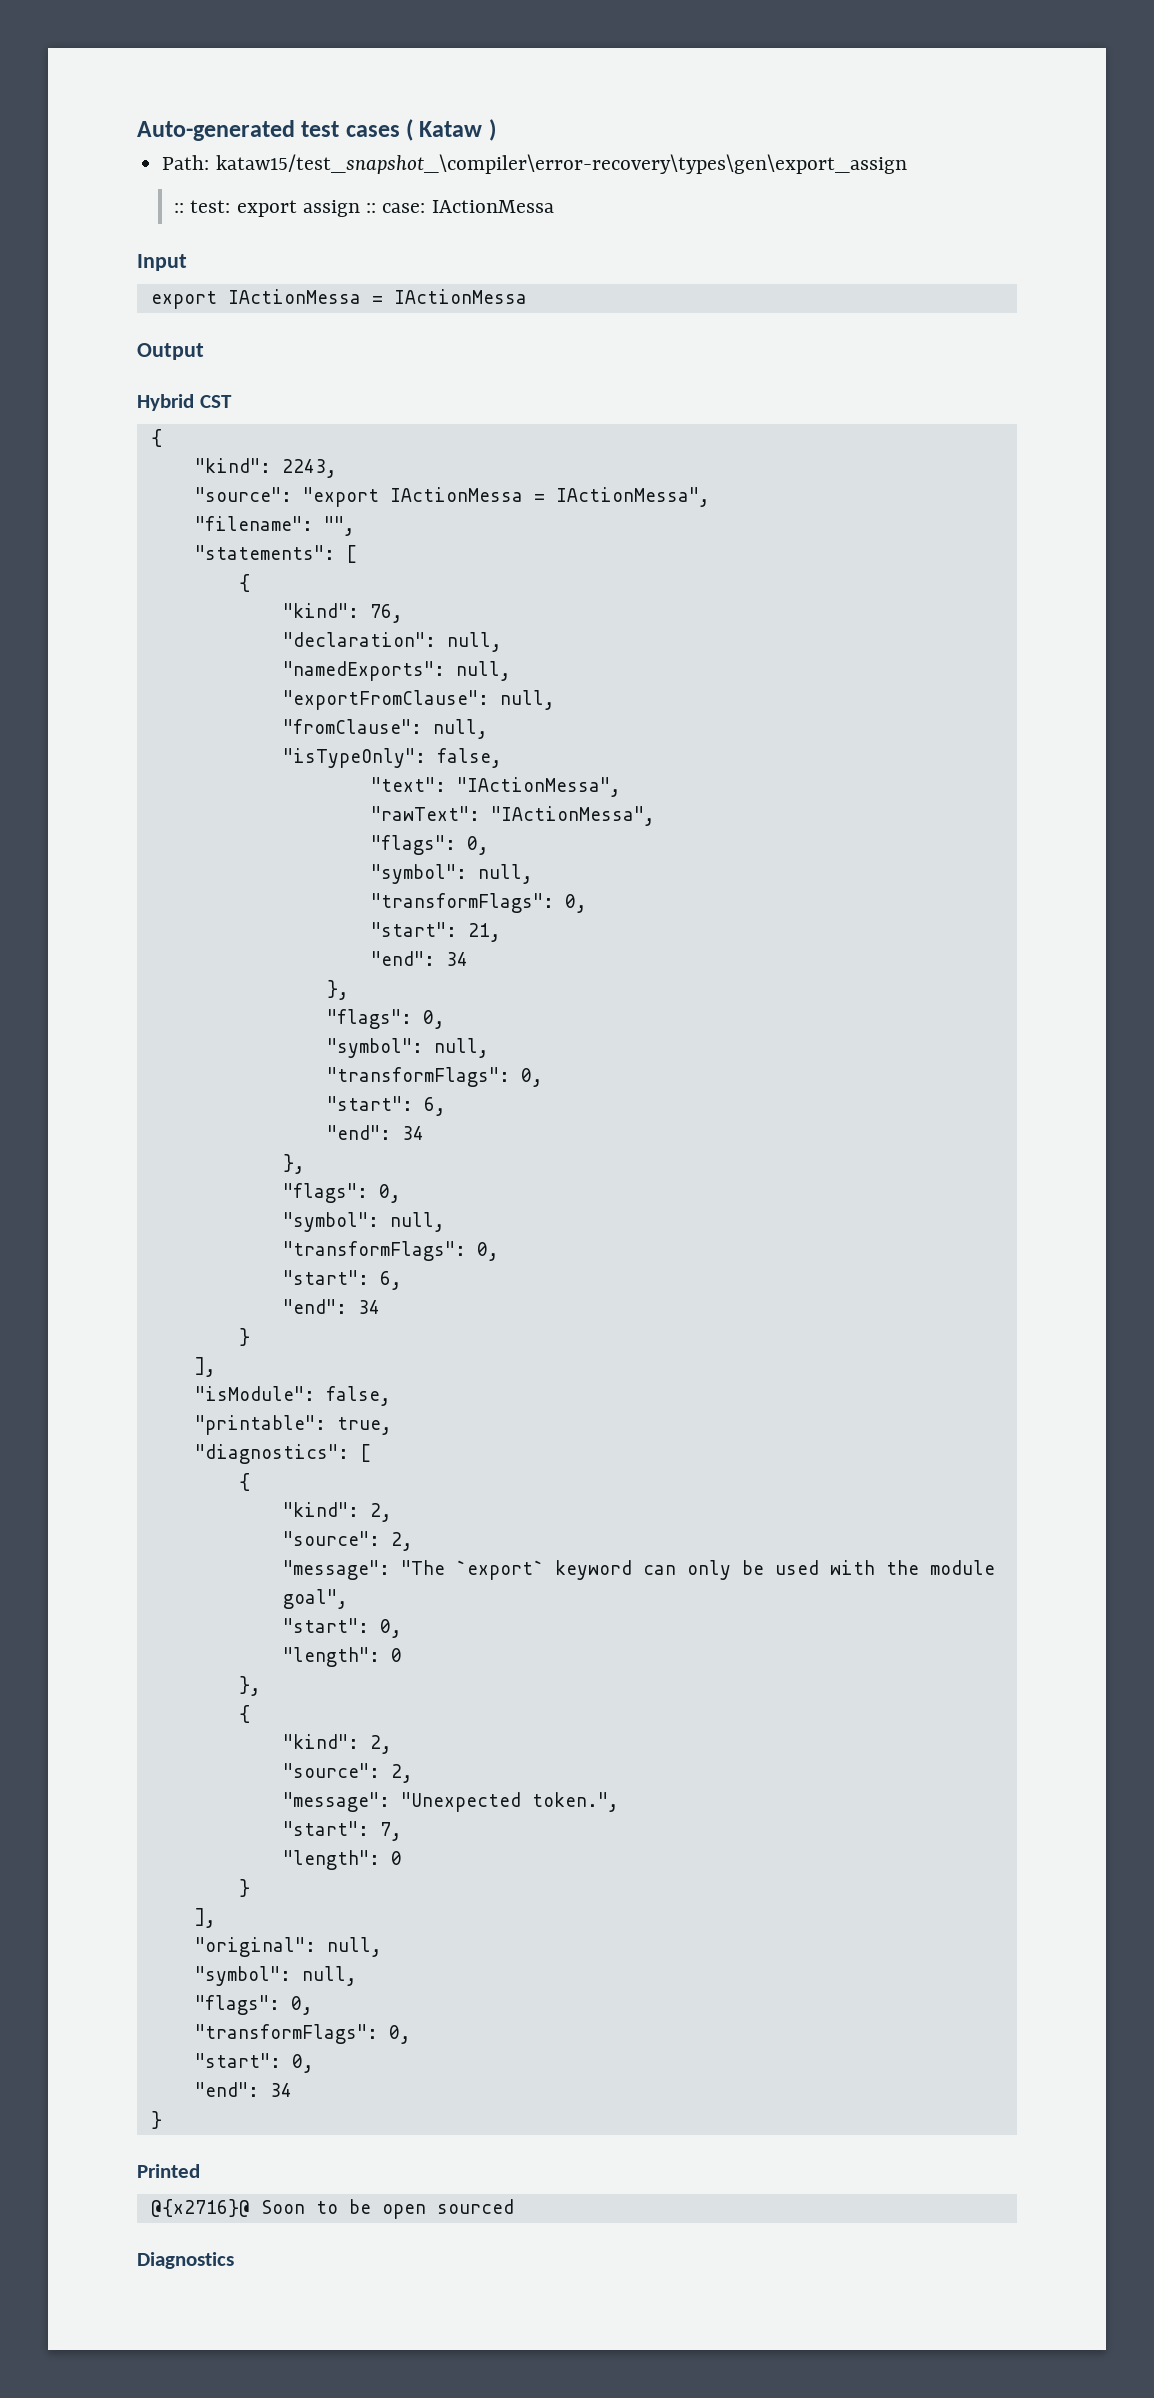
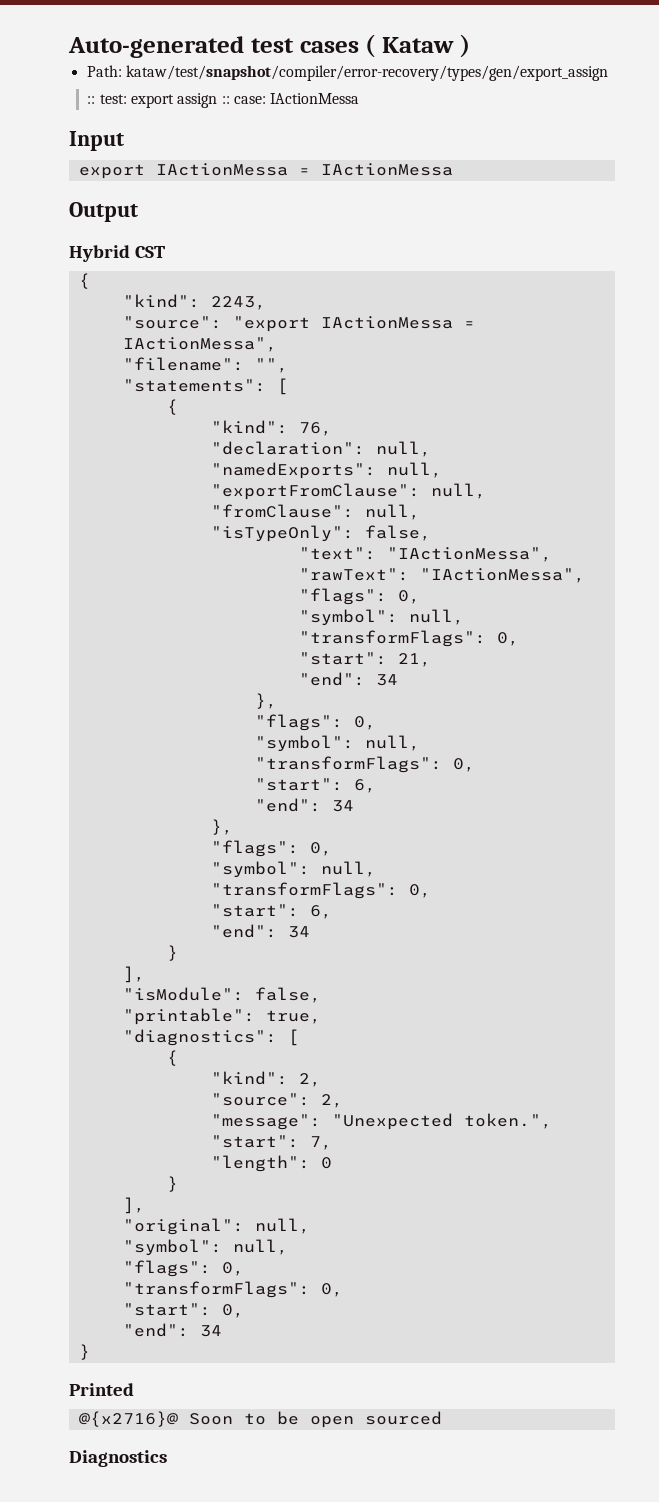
[215,154,907,174] kataw15/test_snapshot_\compiler\error-recovery\types\gen\export_assign -> [125,65,608,81] kataw/test/snapshot/compiler/error-recovery/types/gen/export_assign
[282,1560,995,1580] [282,1589,348,1609] [282,1618,402,1638] [282,1647,402,1667] [238,1676,261,1696] [238,1705,250,1723] [282,1734,392,1754] [282,1763,413,1783] // "message": "The `export` keyword can only be used with the module goal", // "start": 0, // "length": 0 // }, // { // "kind": 2, // "source": 2, -> (343, 1101) none

